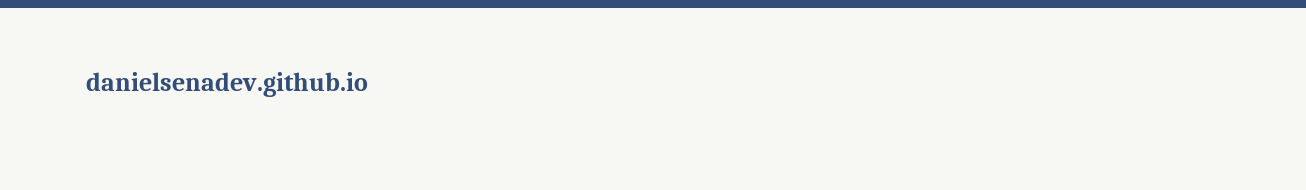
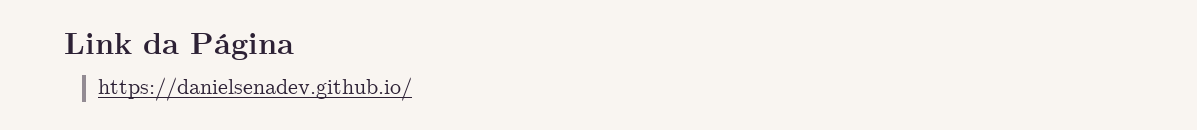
[86,72,368,97] danielsenadev.github.io -> [64,33,294,60] [97,77,412,101] Link da Página // https://danielsenadev.github.io/

